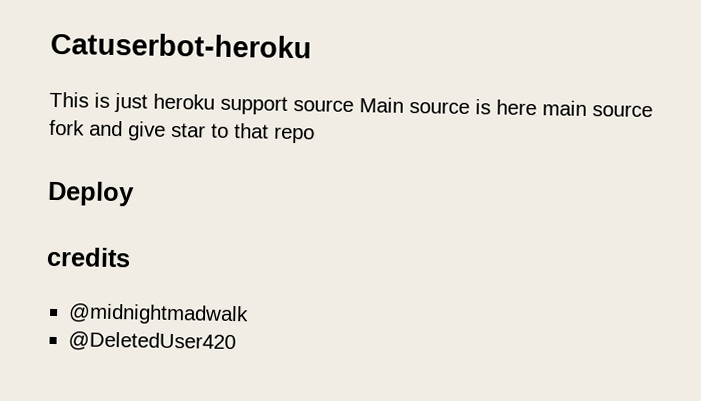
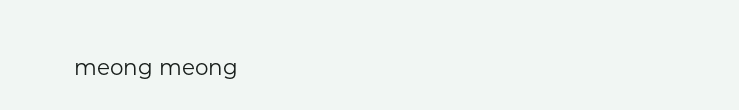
[50,31,312,59] [49,91,653,118] [49,119,315,144] [47,180,135,207] [46,246,131,268] [67,303,249,326] [67,331,236,354] Catuserbot-heroku // This is just heroku support source Main source is here main source fork and give star to that repo // Deploy // credits // @midnightmadwalk // @DeletedUser420 -> [74,63,238,79] meong meong

